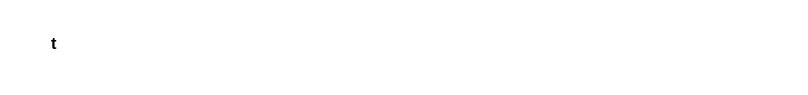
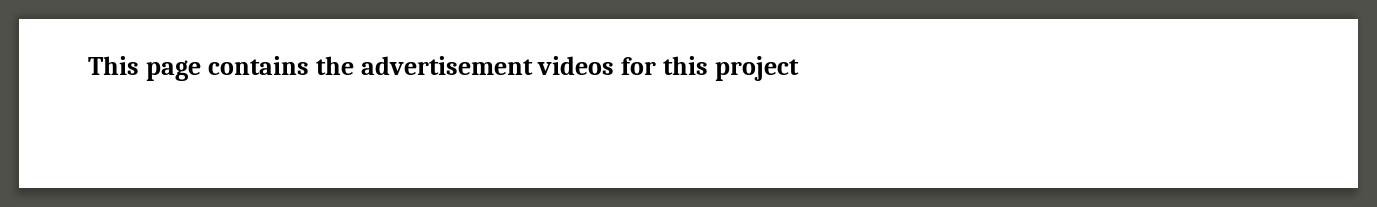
[51,38,57,49] t -> [88,56,800,81] This page contains the advertisement videos for this project

